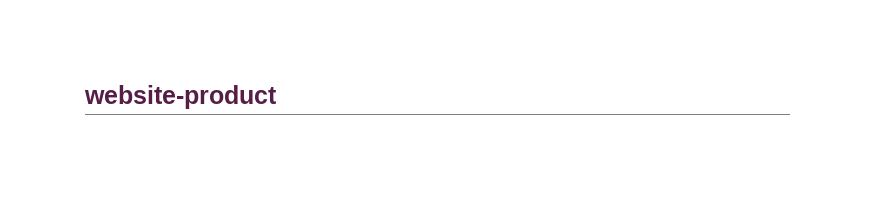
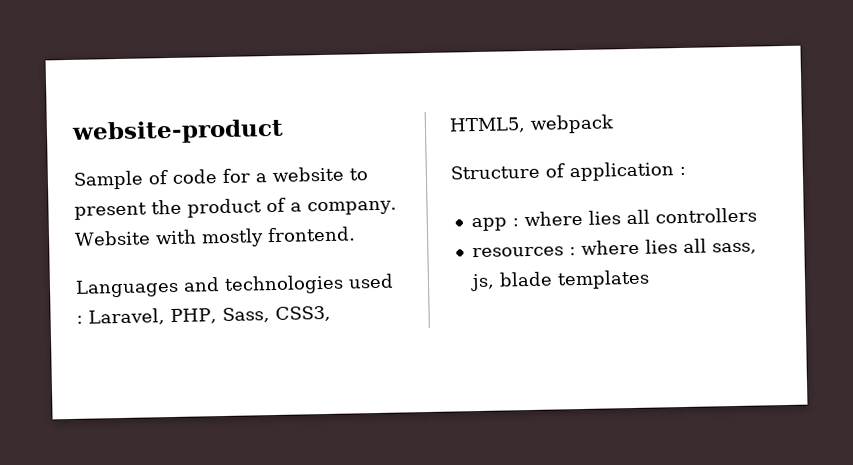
(277, 97) none -> [73,166,368,190] [74,197,397,220] [74,226,356,248] [75,273,394,298] [76,305,331,326] [449,114,615,134] [450,161,686,182] [470,207,757,232] [471,238,757,258] [469,269,650,292] // Sample of code for a website to present the product of a company. Website with mostly frontend. // Languages and technologies used : Laravel, PHP, Sass, CSS3, HTML5, webpack // Structure of application : // app : where lies all controllers // resources : where lies all sass, js, blade templates

